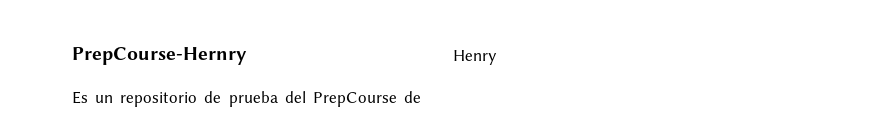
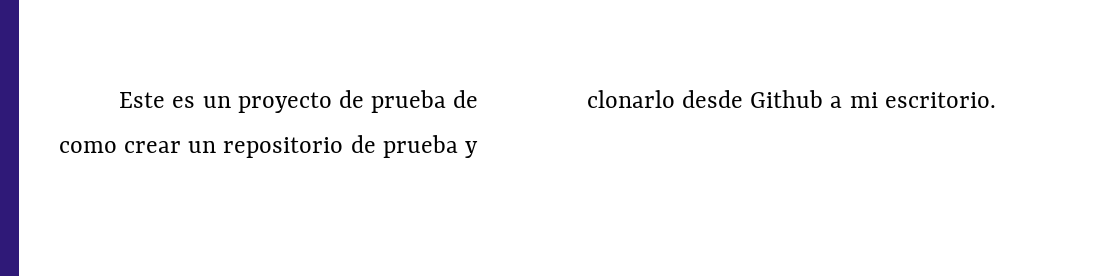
[72,47,247,65] [72,91,421,107] [453,50,497,65] PrepCourse-Hernry // Es un repositorio de prueba del PrepCourse de Henry -> [119,90,479,113] [59,135,478,158] [587,90,996,108] Este es un proyecto de prueba de como crear un repositorio de prueba y clonarlo desde Github a mi escritorio.

